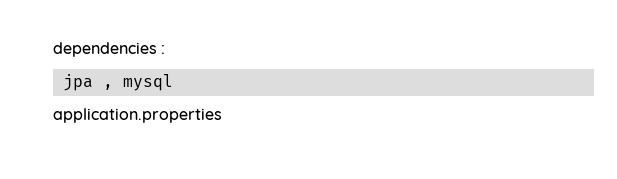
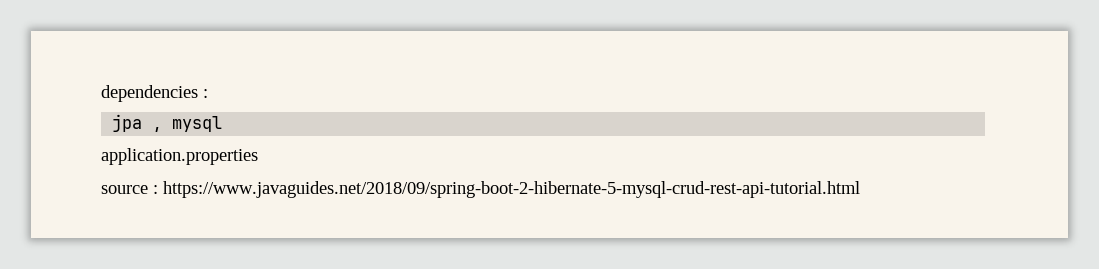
(222, 115) none -> [101,181,860,198] // source : https://www.javaguides.net/2018/09/spring-boot-2-hibernate-5-mysql-crud-rest-api-tutorial.html

